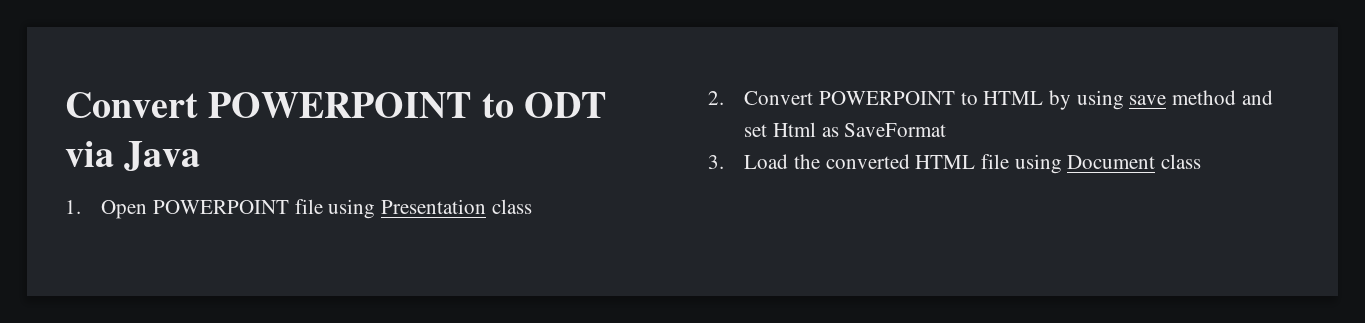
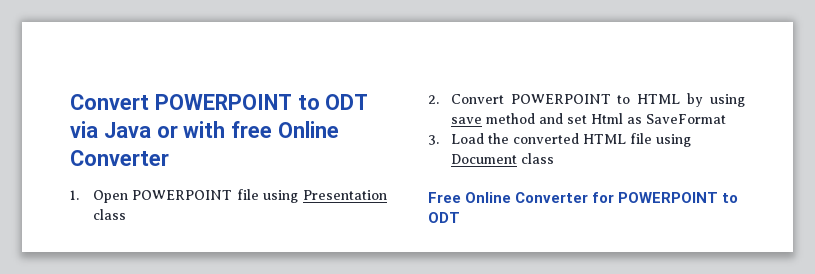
(201, 156) none -> [156,121,340,138] [70,150,169,166] or with free Online Converter
(1201, 161) none -> [428,192,739,203] [428,212,460,223] // Free Online Converter for POWERPOINT to ODT

